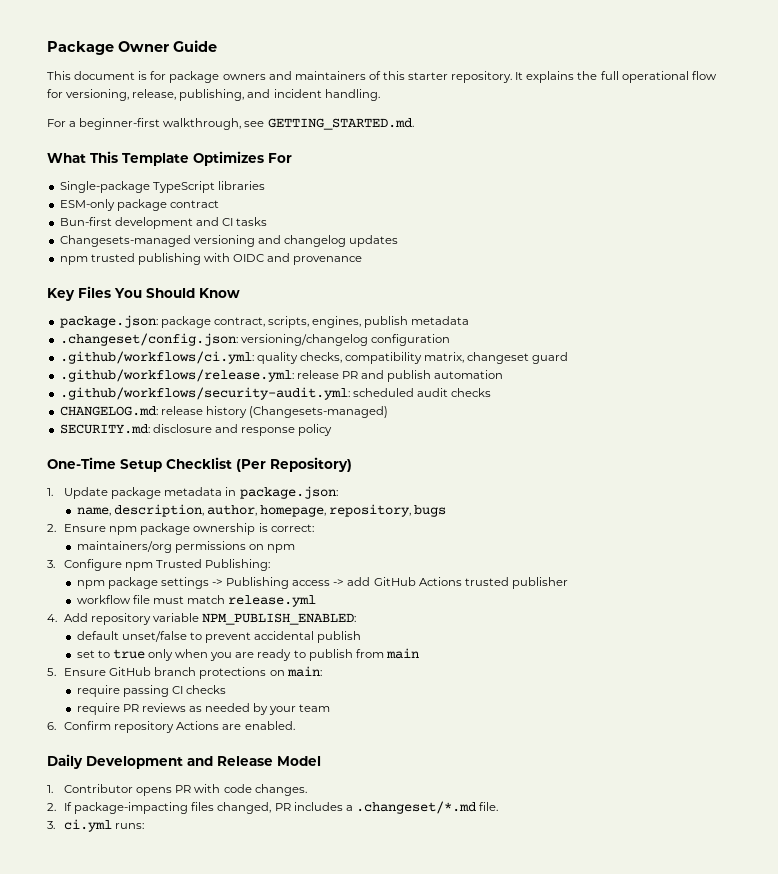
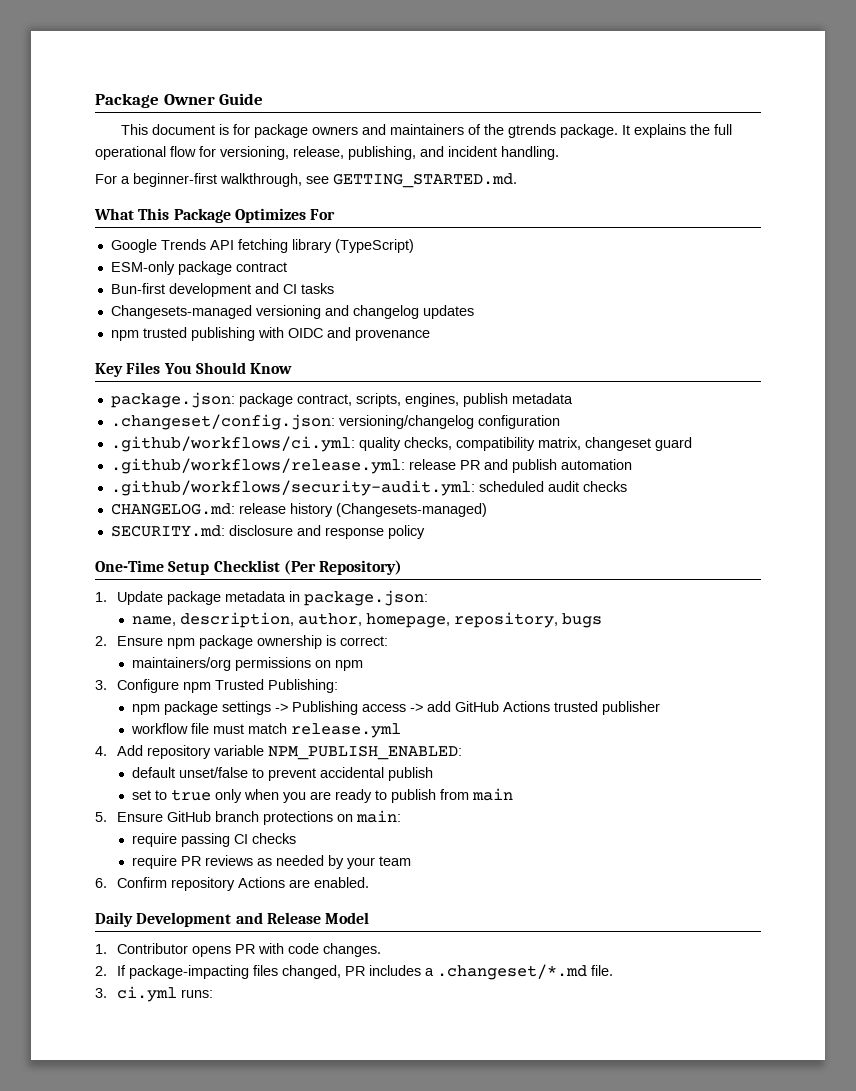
[382,71,513,83] this starter repository. -> [484,124,619,138] the gtrends package.
[122,153,189,166] Template -> [173,208,231,223] Package
[59,181,265,193] Single-package TypeScript libraries -> [110,239,414,253] Google Trends API fetching library (TypeScript)

